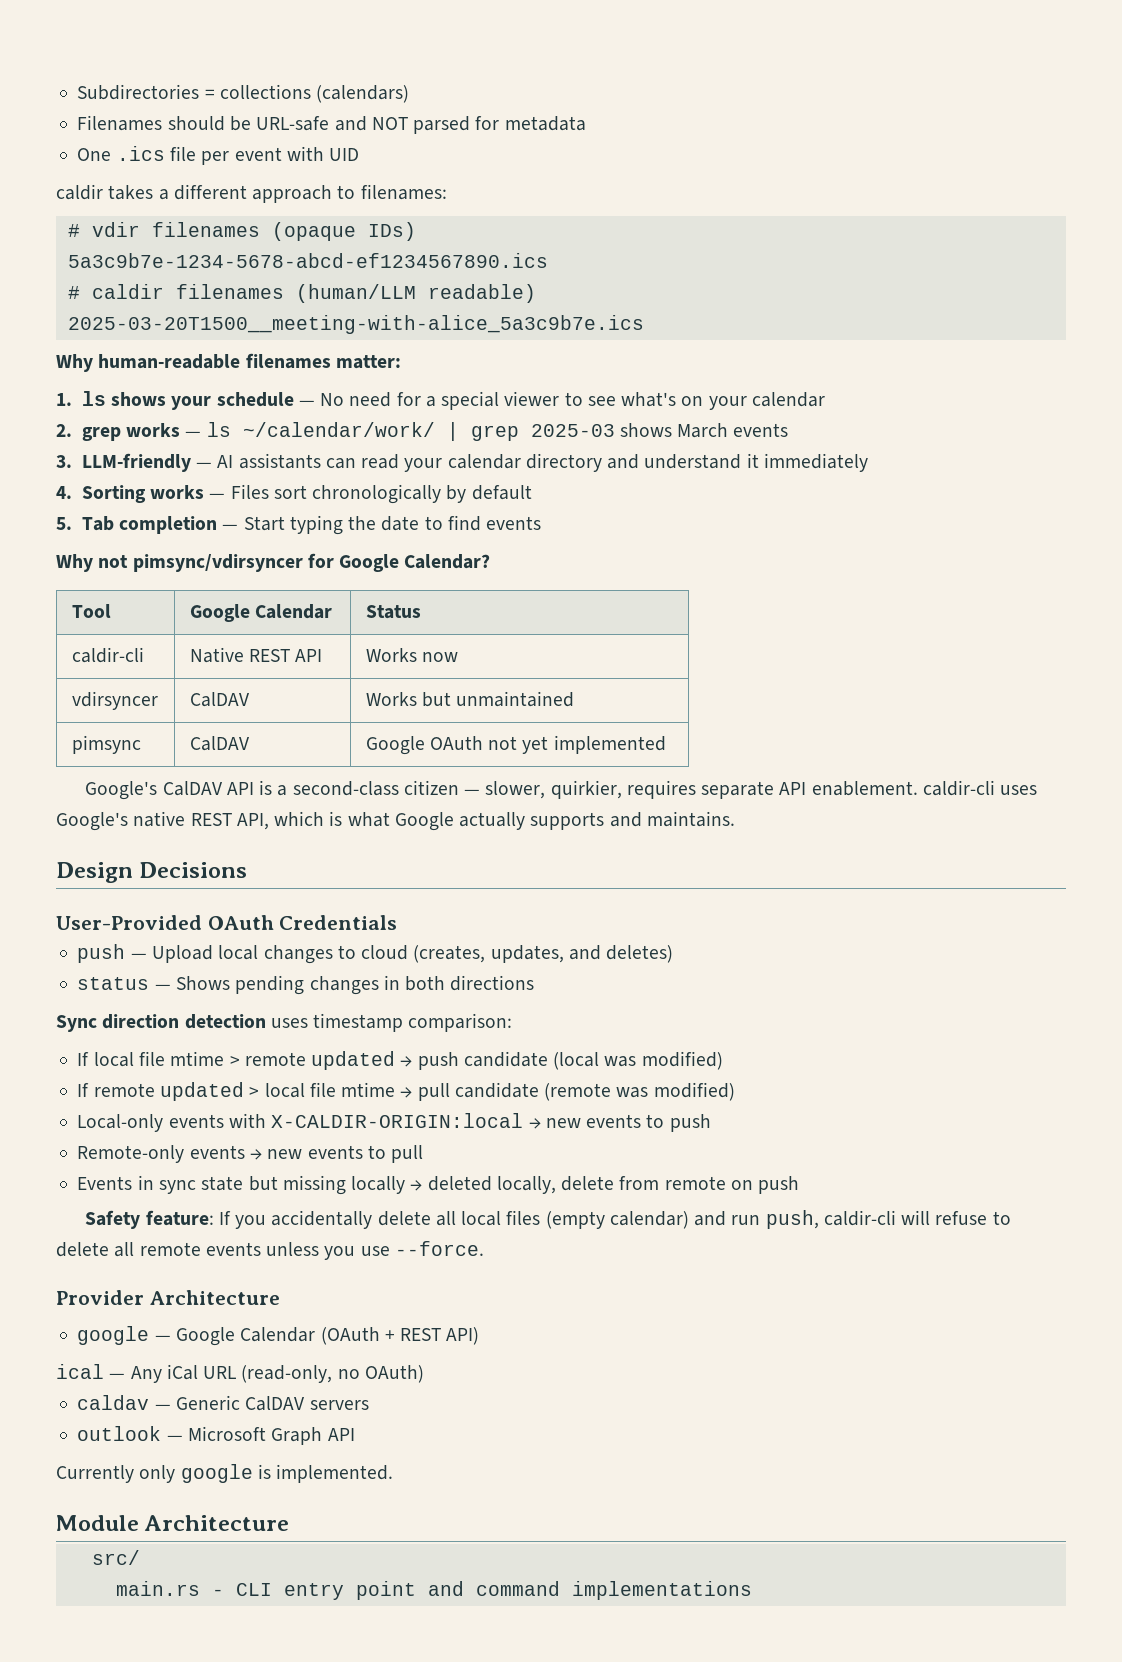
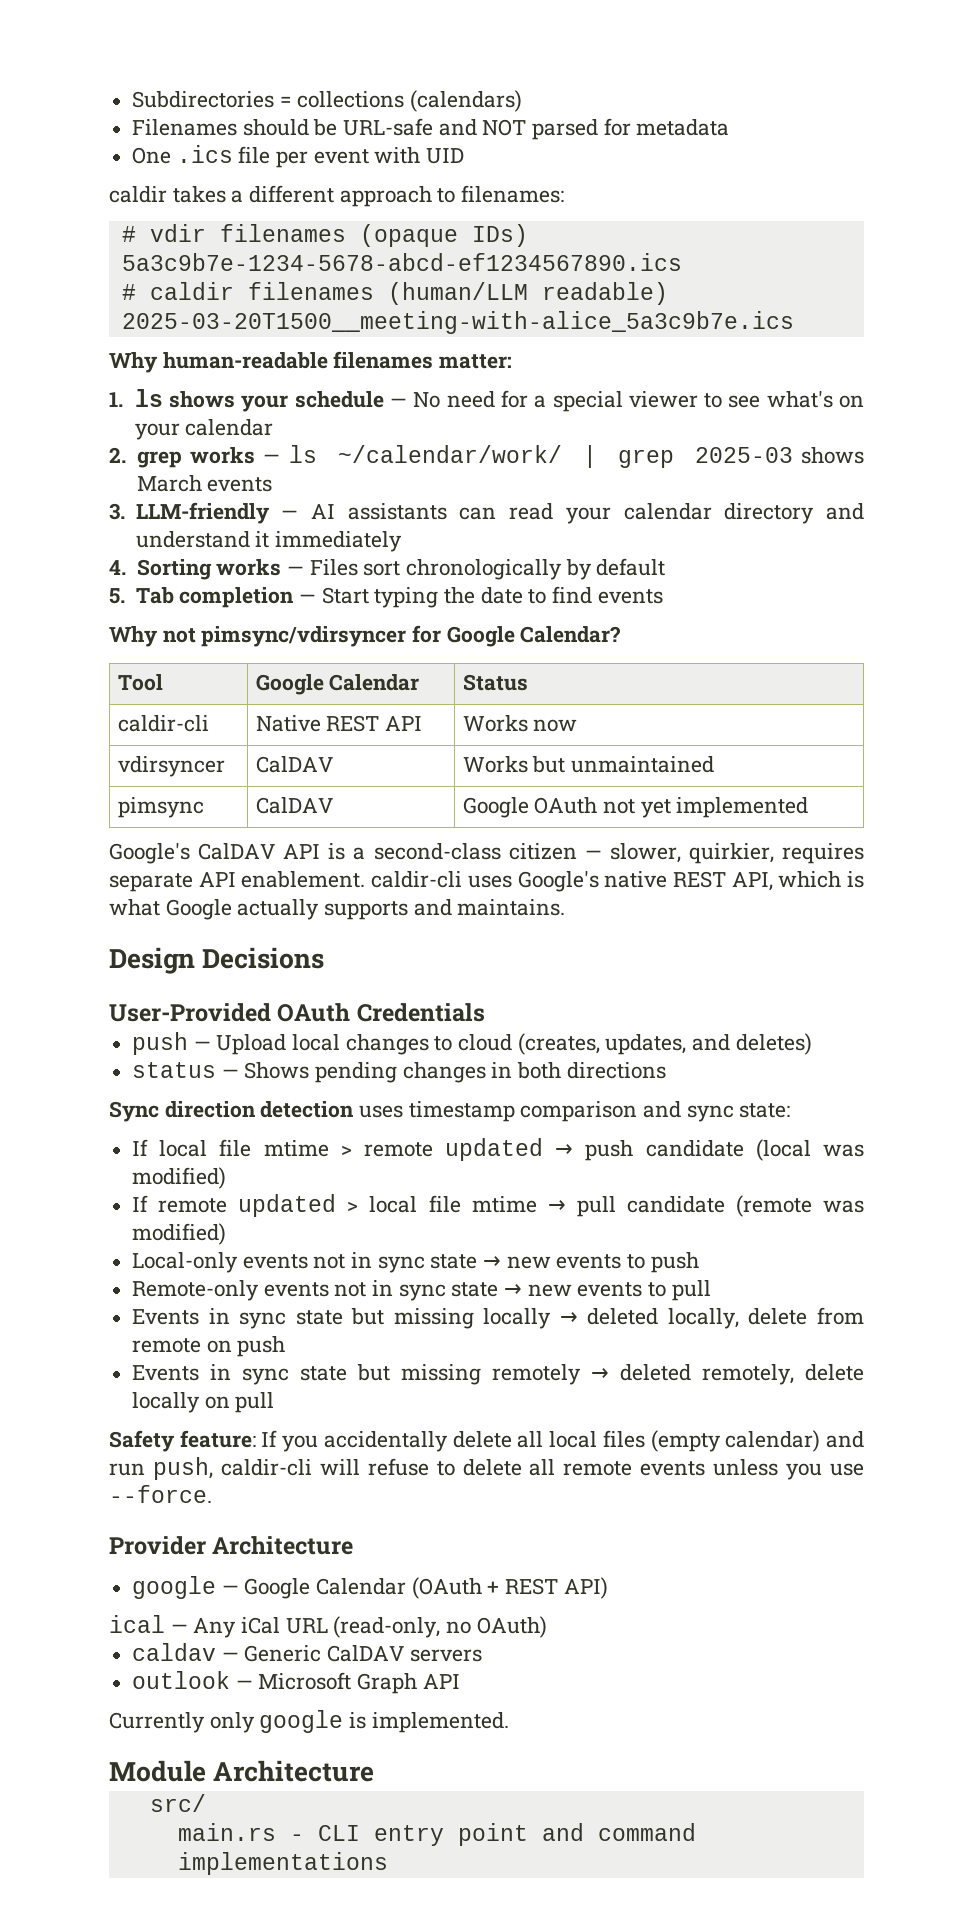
[408,1013,513,1032] comparison: -> [520,1101,791,1122] comparison and sync state:
[228,1113,524,1128] with X-CALDIR-ORIGIN:local -> [313,1252,478,1273] not in sync state
(245, 1152) none -> [334,1280,499,1301] not in sync state
(800, 1185) none -> [132,1364,864,1385] [132,1392,275,1413] // Events in sync state but missing remotely → deleted remotely, delete locally on pull

